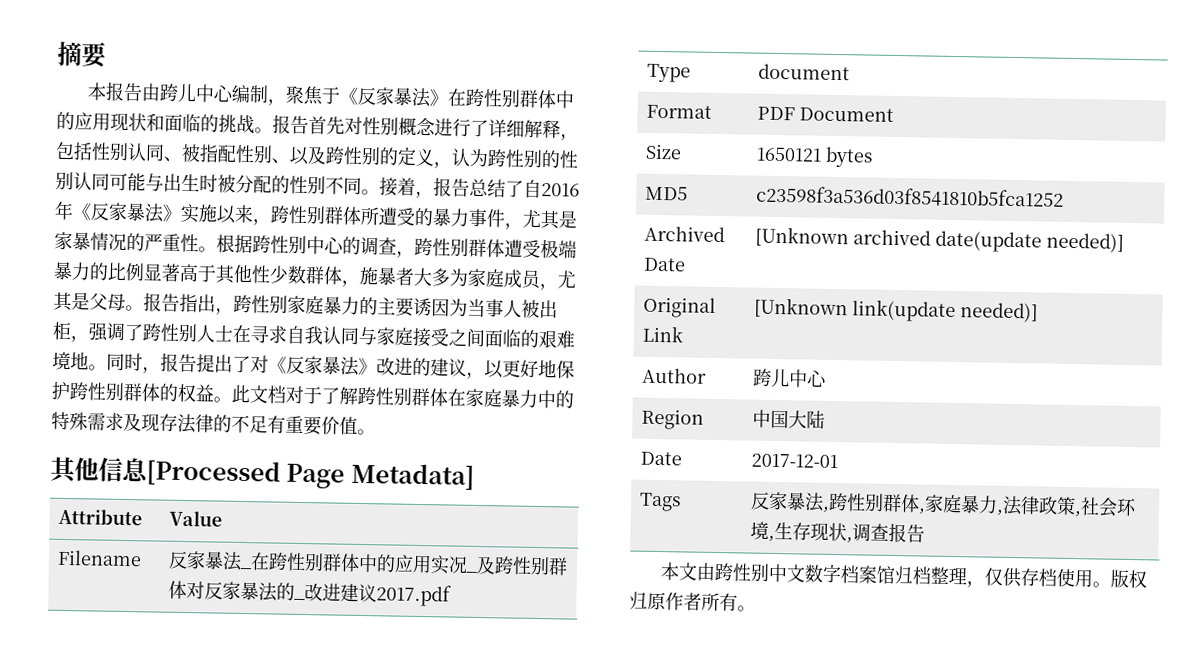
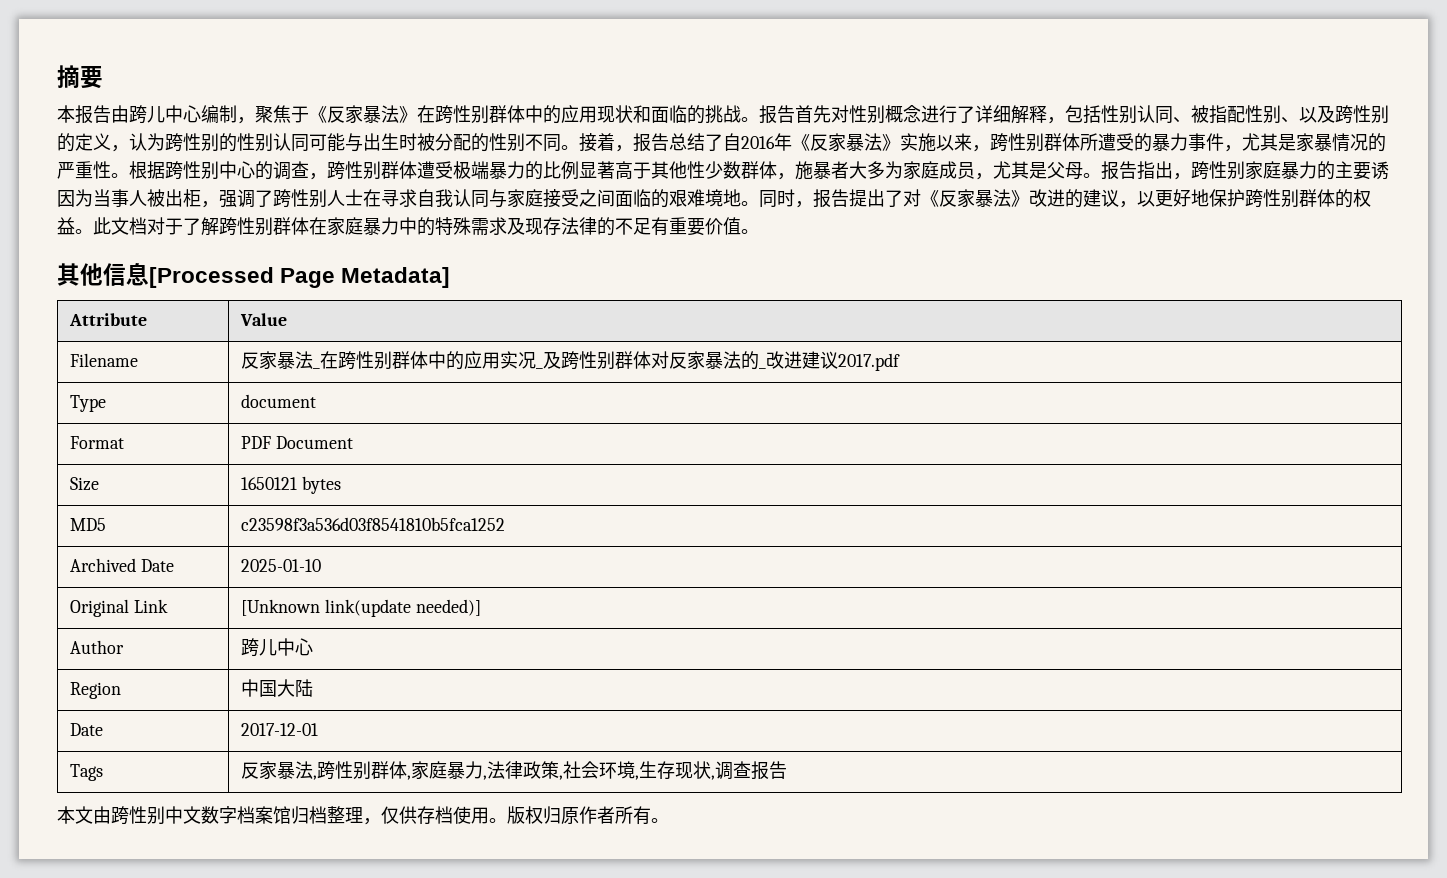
[754,226,1124,253] [Unknown archived date(update needed)] -> [241,559,322,572] 2025-01-10

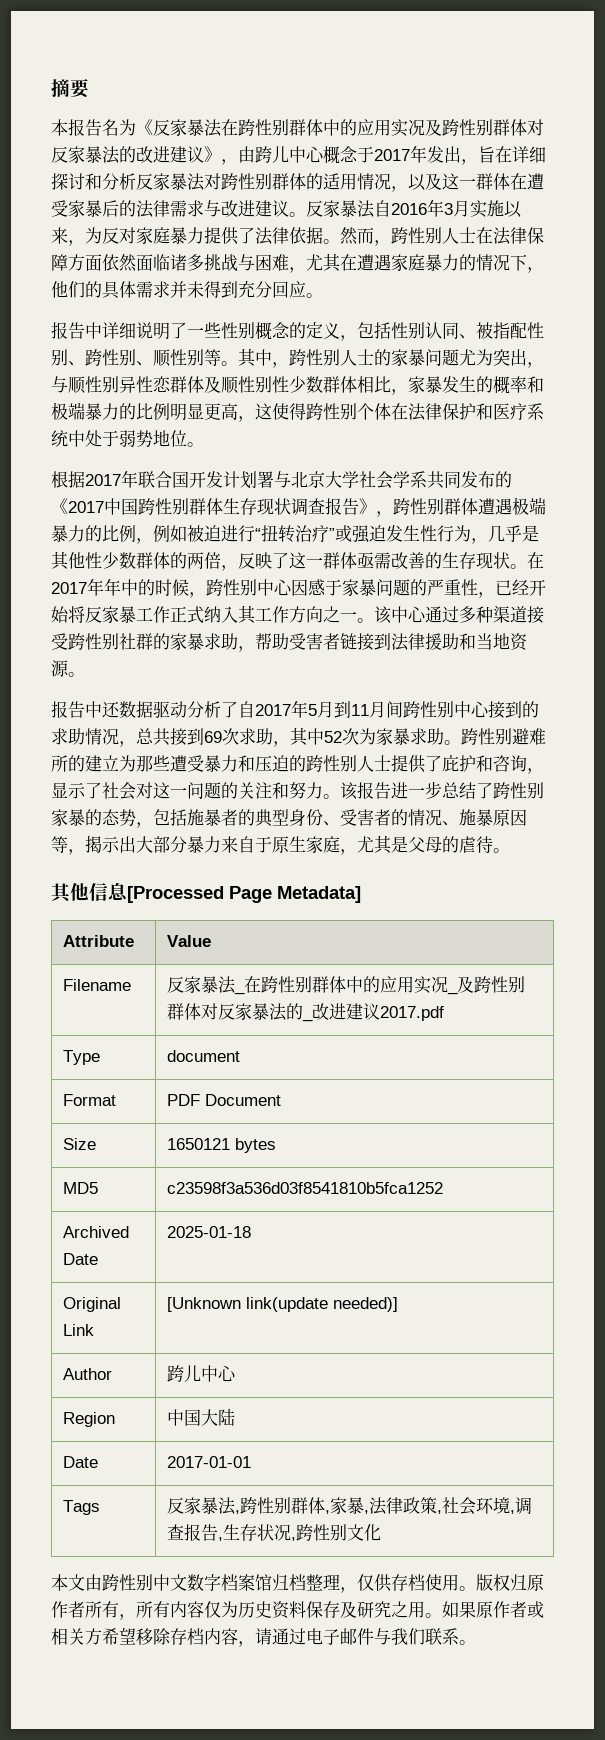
[111,105,1047,124] 由跨儿中心编制，聚焦于《反家暴法》在跨性别群体中的应用现状和面临的挑战。报告首先对性别概念进行了详细解释 -> [102,119,544,137] [51,145,546,165] [51,173,544,192] [51,199,522,218] [51,227,544,246] [51,253,544,273] [51,280,323,299] [51,322,340,340] 名为《反家暴法在跨性别群体中的应用实况及跨性别群体对反家暴法的改进建议》，由跨儿中心概念于2017年发出，旨在详细探讨和分析反家暴法对跨性别群体的适用情况，以及这一群体在遭受家暴后的法律需求与改进建议。反家暴法自2016年3月实施以来，为反对家庭暴力提供了法律依据。然而，跨性别人士在法律保障方面依然面临诸多挑战与困难，尤其在遭遇家庭暴力的情况下，他们的具体需求并未得到充分回应。 // 报告中详细说明了一些性别概念的定义
[1299,105,1389,124] [57,133,1386,152] [57,161,309,180] 以及跨性别的定义，认为跨性别的性别认同可能与出生时被分配的性别不同。接着，报告总结了自2016年《反家暴法》实施以来，跨性别群体所遭受的暴力事件，尤其是家暴情况的严重性。根据跨性别中心的调查 -> [85,348,544,368] [51,376,544,395] [51,402,544,422] [51,430,204,447] [51,470,512,489] [51,498,376,516] 跨性别、顺性别等。其中，跨性别人士的家暴问题尤为突出，与顺性别异性恋群体及顺性别性少数群体相比，家暴发生的概率和极端暴力的比例明显更高，这使得跨性别个体在法律保护和医疗系统中处于弱势地位。 // 根据2017年联合国开发计划署与北京大学社会学系共同发布的《2017中国跨性别群体生存现状调查报告》
[435,161,1389,180] [57,189,1371,208] [57,217,741,236] 受极端暴力的比例显著高于其他性少数群体，施暴者大多为家庭成员，尤其是父母。报告指出，跨性别家庭暴力的主要诱因为当事人被出柜，强调了跨性别人士在寻求自我认同与家庭接受之间面临的艰难境地。同时，报告提出了对《反家暴法》改进的建议，以更好地保护跨性别群体的权益。此文档对于了解跨性别群体在家庭暴力中的特殊需求及现存法律的不足有重要价值 -> [495,497,546,515] [51,525,539,544] [51,551,544,571] [51,578,546,598] [51,605,544,624] [51,633,528,652] [51,660,85,677] [51,700,539,719] [51,727,546,747] [51,755,544,774] [51,781,544,800] [51,809,527,828] [51,835,493,855] 遇极端暴力的比例，例如被迫进行“扭转治疗”或强迫发生性行为，几乎是其他性少数群体的两倍，反映了这一群体亟需改善的生存现状。在2017年年中的时候，跨性别中心因感于家暴问题的严重性，已经开始将反家暴工作正式纳入其工作方向之一。该中心通过多种渠道接受跨性别社群的家暴求助，帮助受害者链接到法律援助和当地资源。 // 报告中还数据驱动分析了自2017年5月到11月间跨性别中心接到的求助情况，总共接到69次求助，其中52次为家暴求助。跨性别避难所的建立为那些遭受暴力和压迫的跨性别人士提供了庇护和咨询，显示了社会对这一问题的关注和努力。该报告进一步总结了跨性别家暴的态势，包括施暴者的典型身份、受害者的情况、施暴原因等，揭示出大部分暴力来自于原生家庭，尤其是父母的虐待
[241,559,322,572] 2025-01-10 -> [167,1226,252,1238] 2025-01-18
[241,723,319,736] 2017-12-01 -> [167,1456,252,1468] 2017-01-01
[429,761,484,779] 庭暴力 -> [347,1497,365,1514] 暴
[639,761,788,780] 生存现状,调查报告 -> [515,1497,533,1515] [167,1524,382,1541] 调查报告,生存状况,跨性别文化
(651, 815) none -> [119,1601,544,1620] [51,1627,459,1647] ，所有内容仅为历史资料保存及研究之用。如果原作者或相关方希望移除存档内容，请通过电子邮件与我们联系

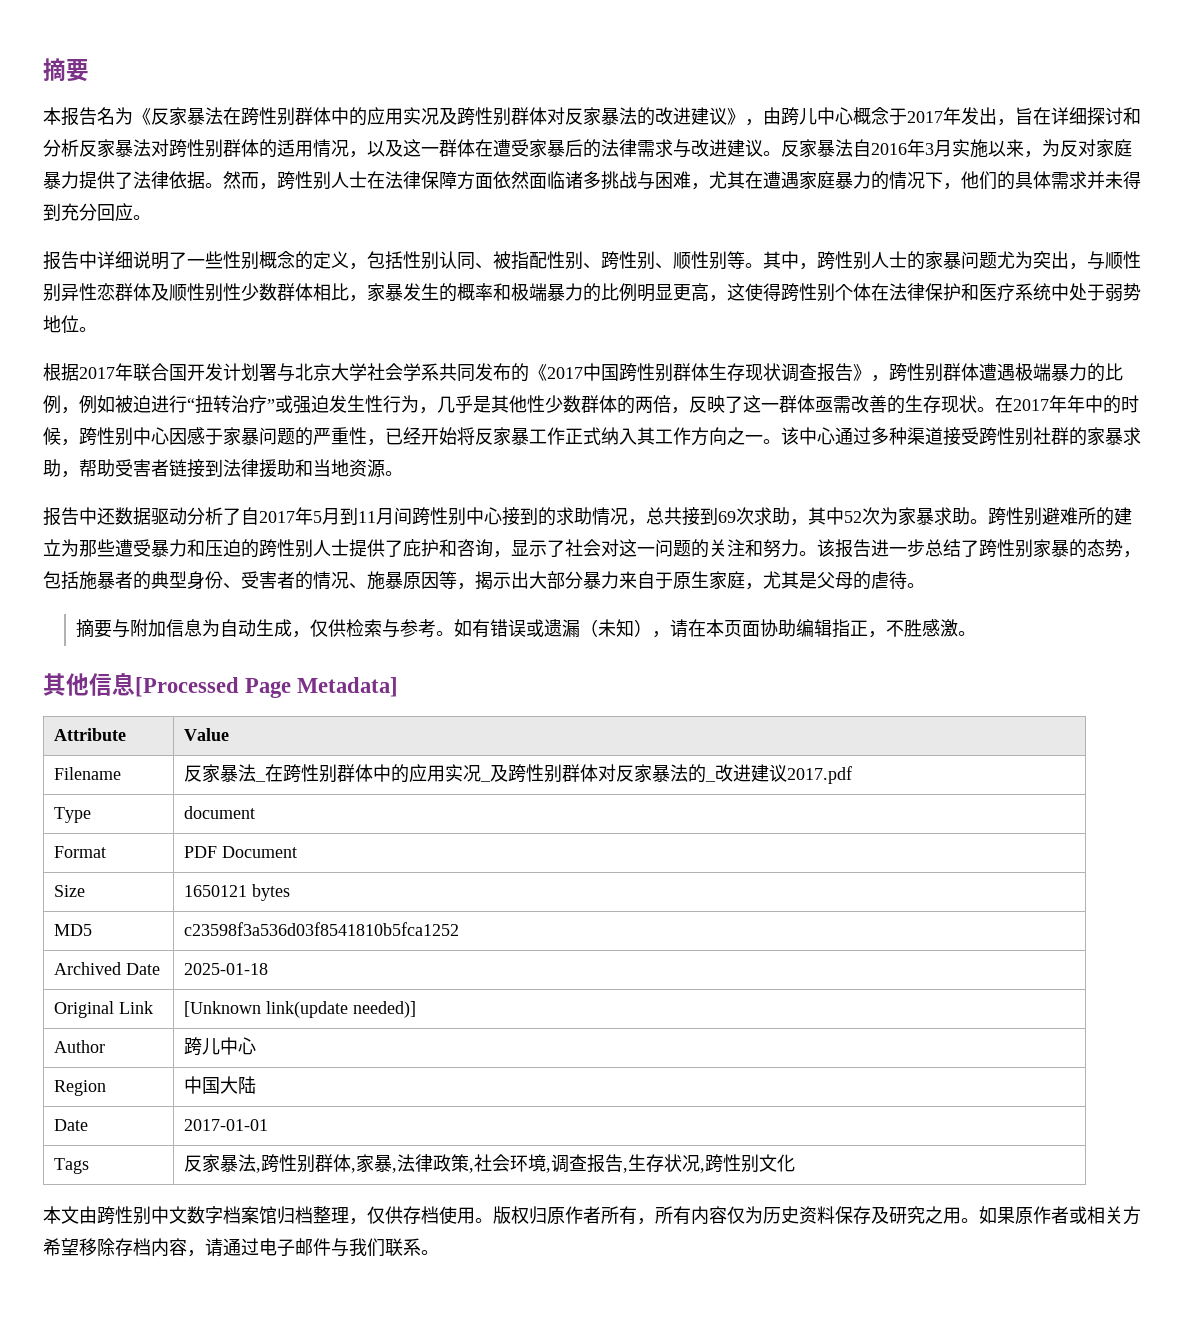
(510, 850) none -> [76,619,977,638] // 摘要与附加信息为自动生成，仅供检索与参考。如有错误或遗漏（未知），请在本页面协助编辑指正，不胜感激。

